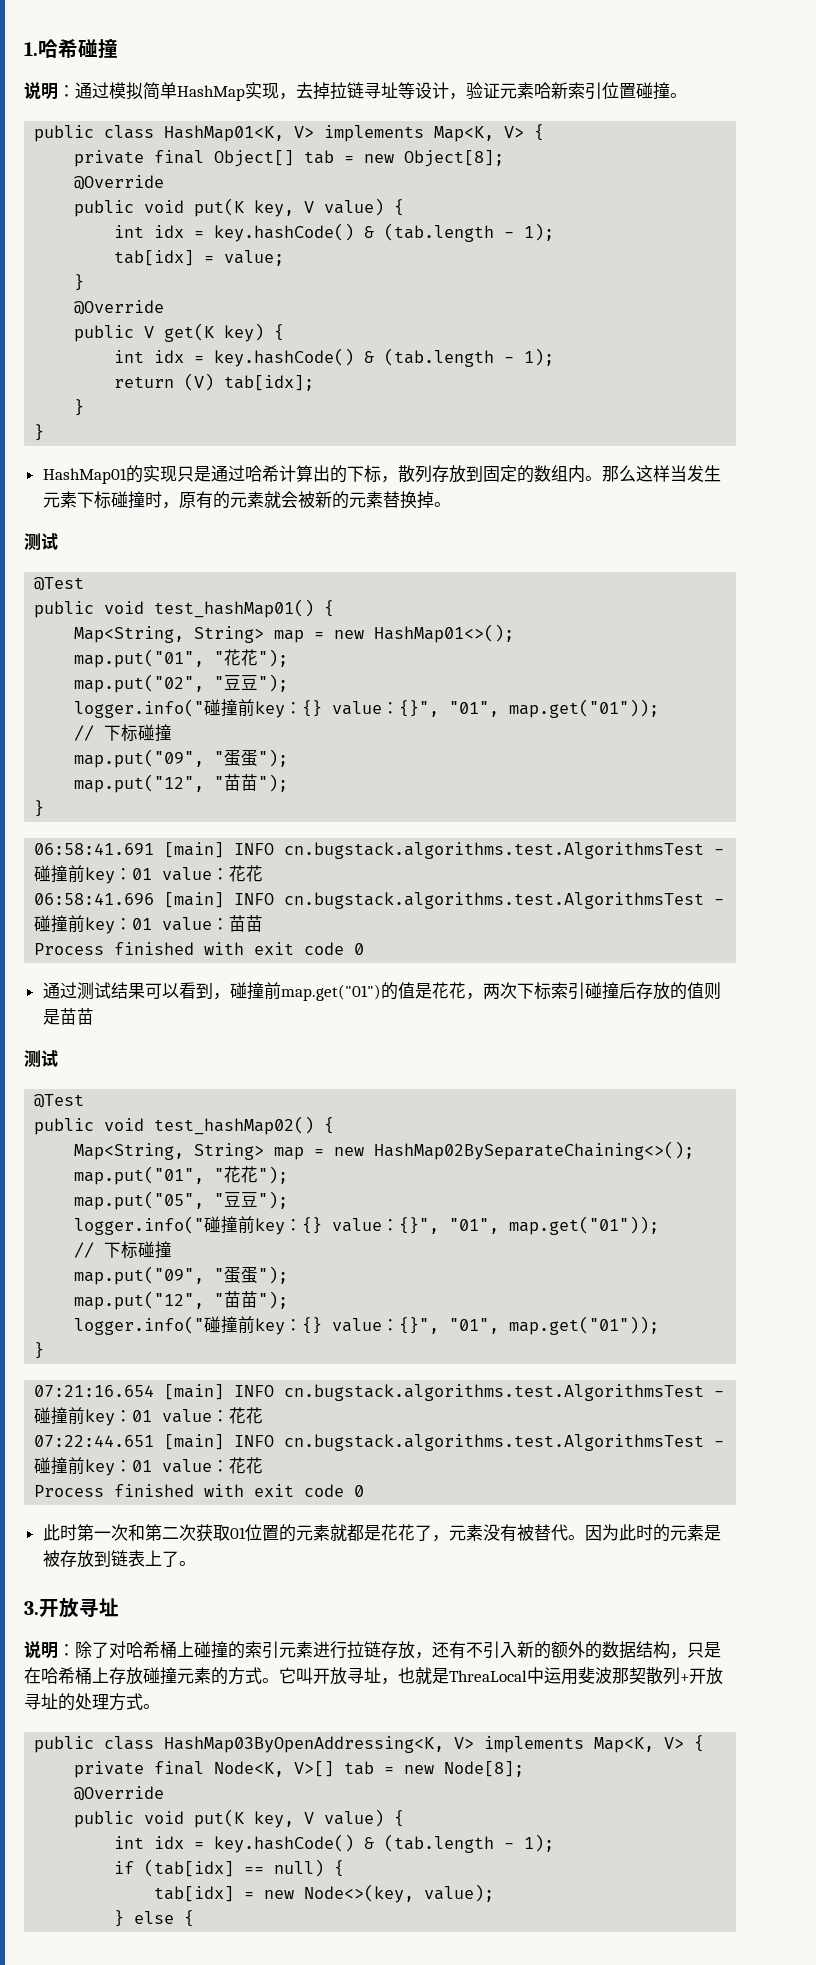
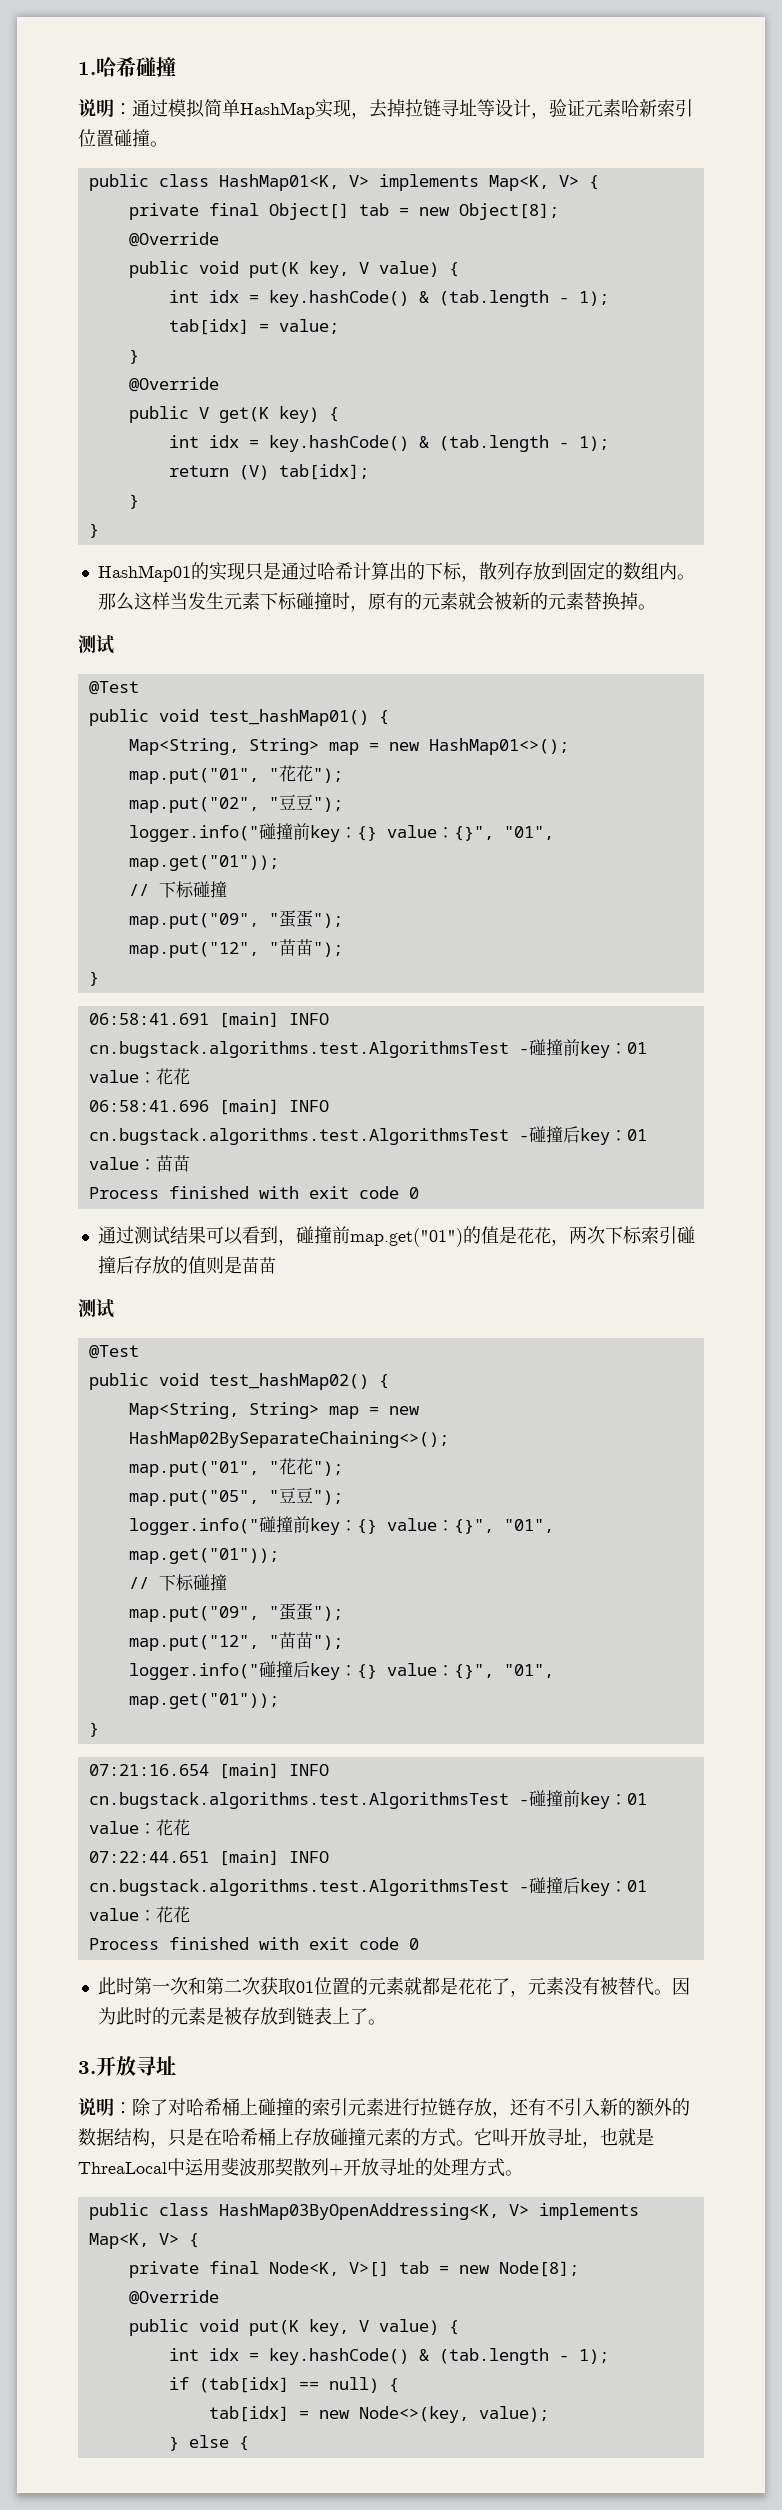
[68,915,86,933] 前 -> [562,1126,580,1143] 后
[238,1316,256,1334] 前 -> [292,1661,310,1678] 后
[68,1457,86,1475] 前 -> [562,1877,580,1894] 后

